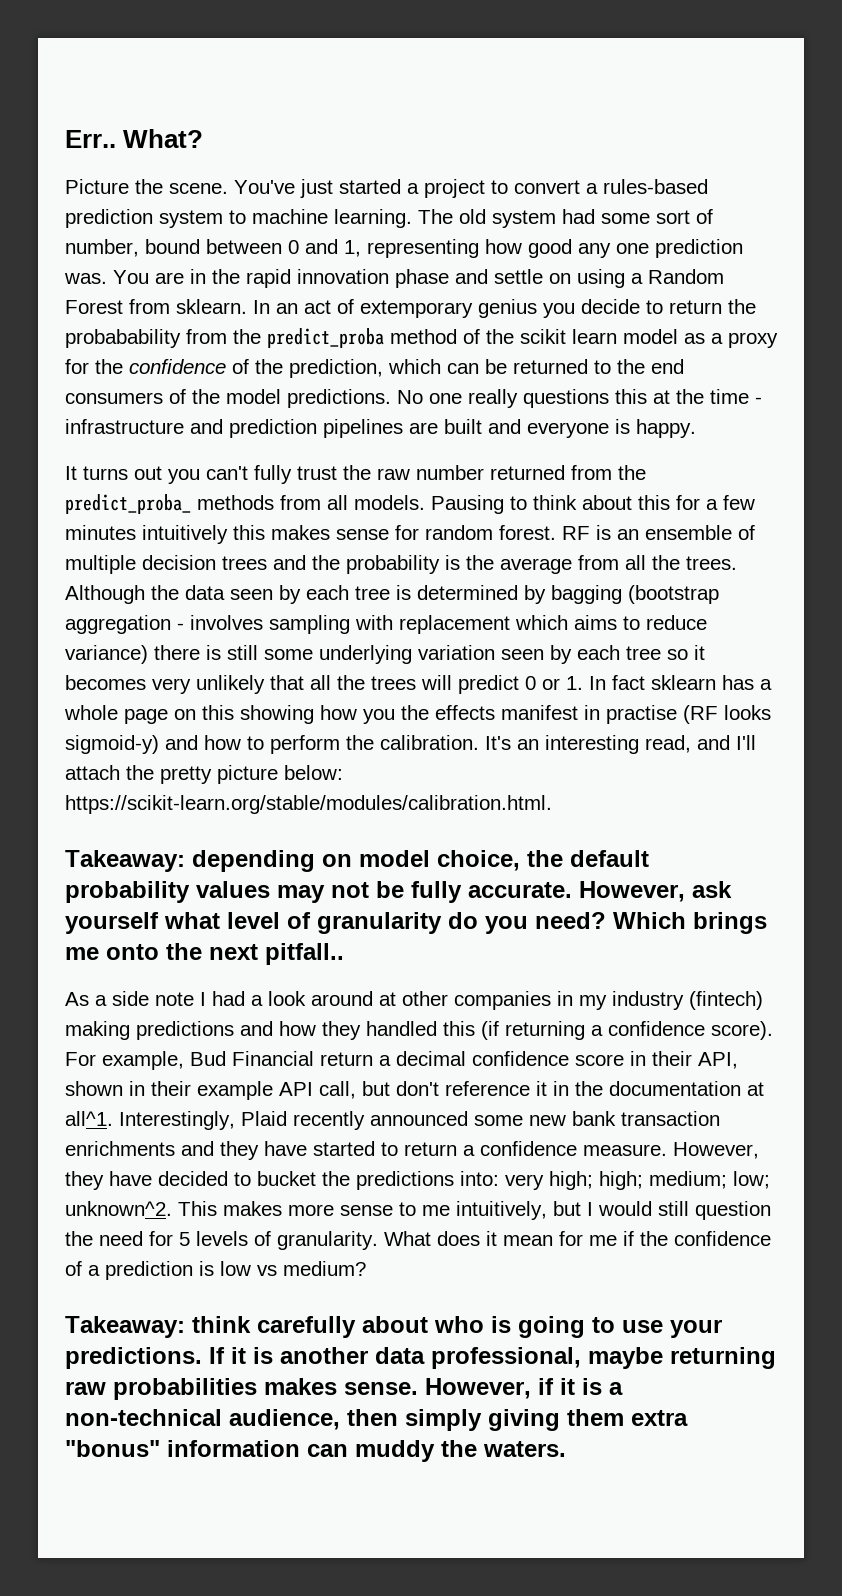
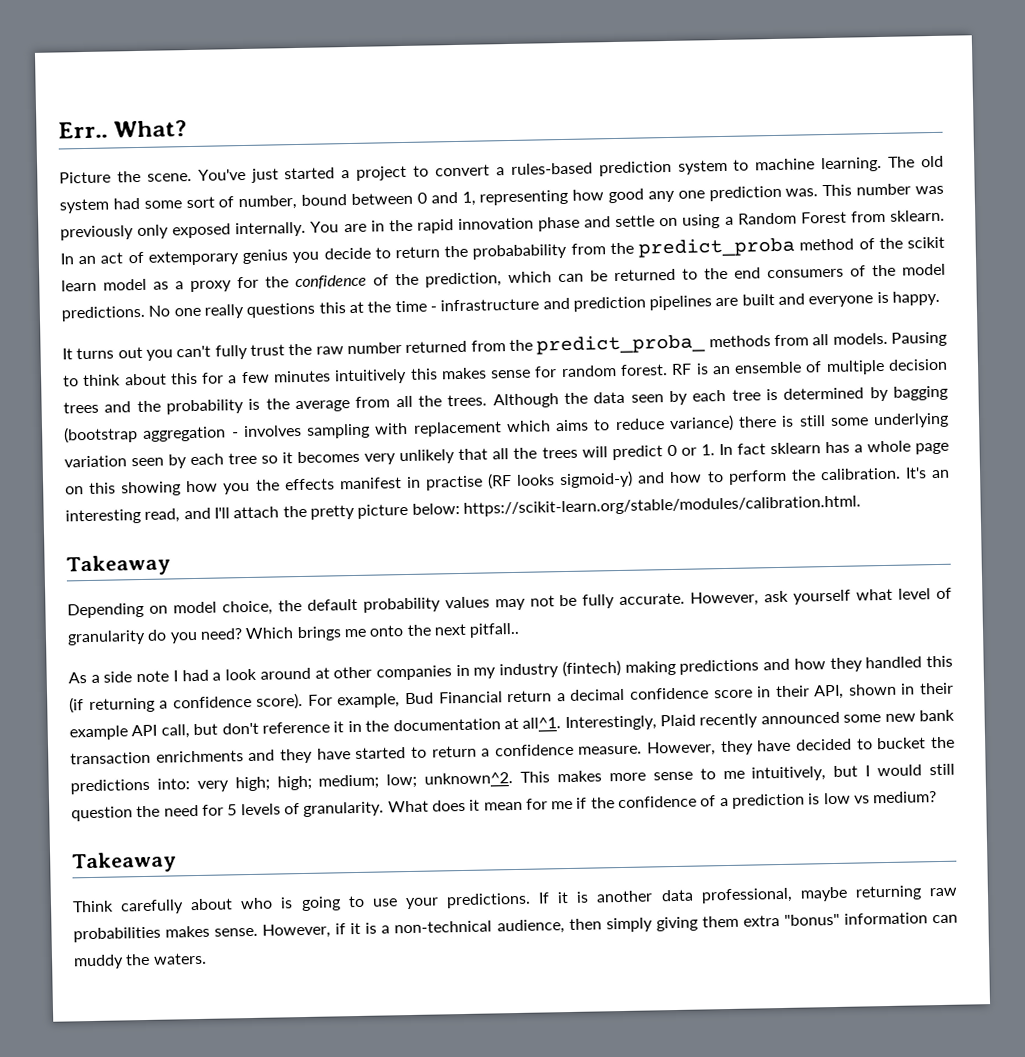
(107, 278) none -> [822,183,945,197] [60,221,307,241] This number was previously only exposed internally.
[65,850,315,872] Takeaway: depending -> [66,554,171,577] [67,602,144,619] Takeaway // Depending
[65,1316,251,1338] Takeaway: think -> [72,851,177,874] [72,900,114,913] Takeaway // Think

